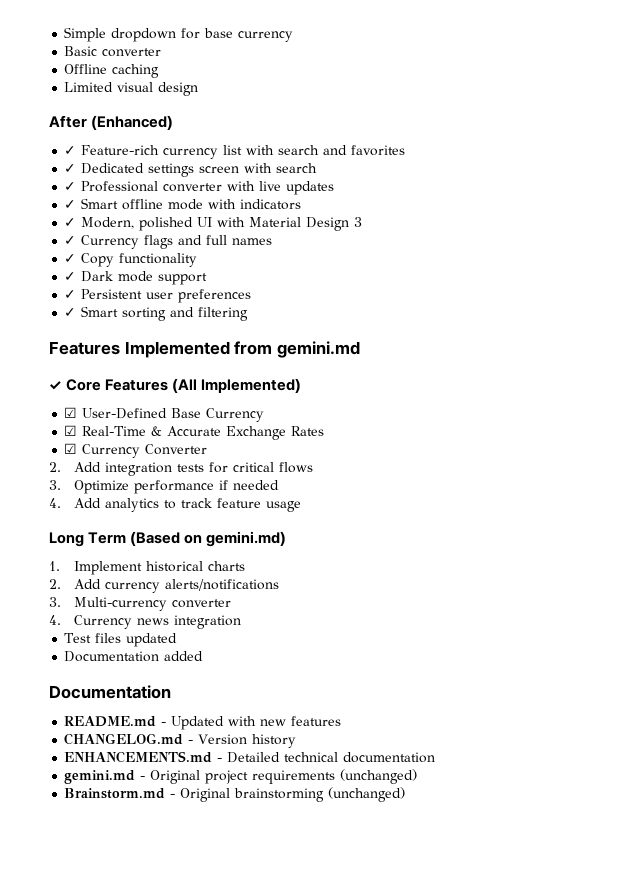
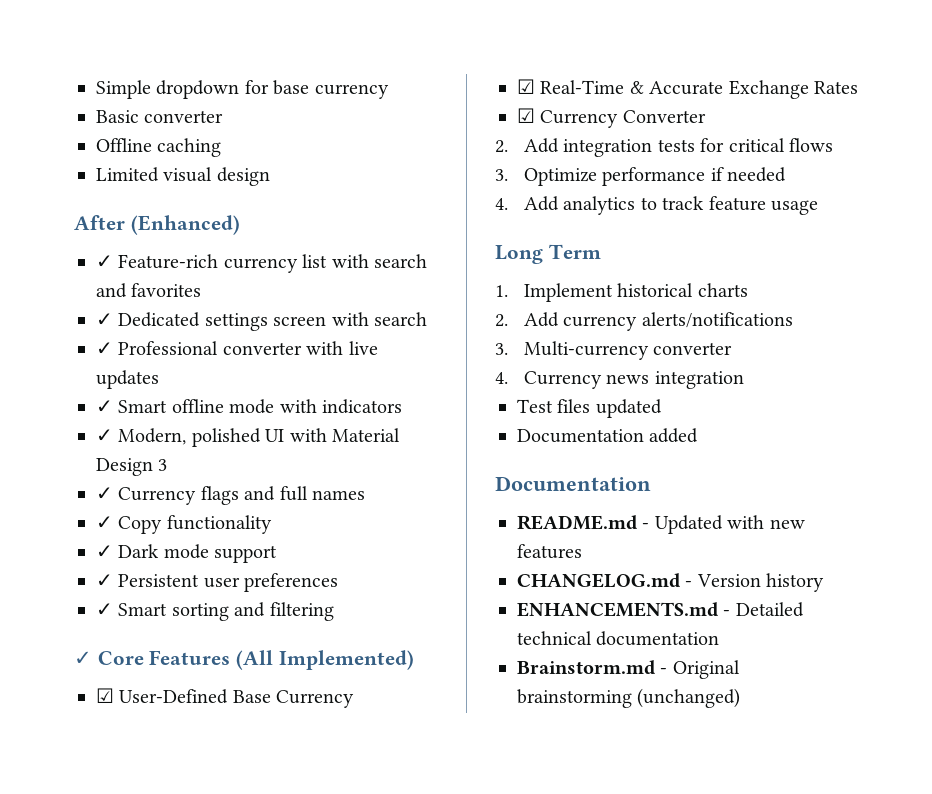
[49,341,360,358] // Features Implemented from gemini.md -> (334, 611) none
[130,531,287,547] (Based on gemini.md) -> (601, 251) none
[64,769,418,784] // gemini.md - Original project requirements (unchanged) -> (720, 638) none

